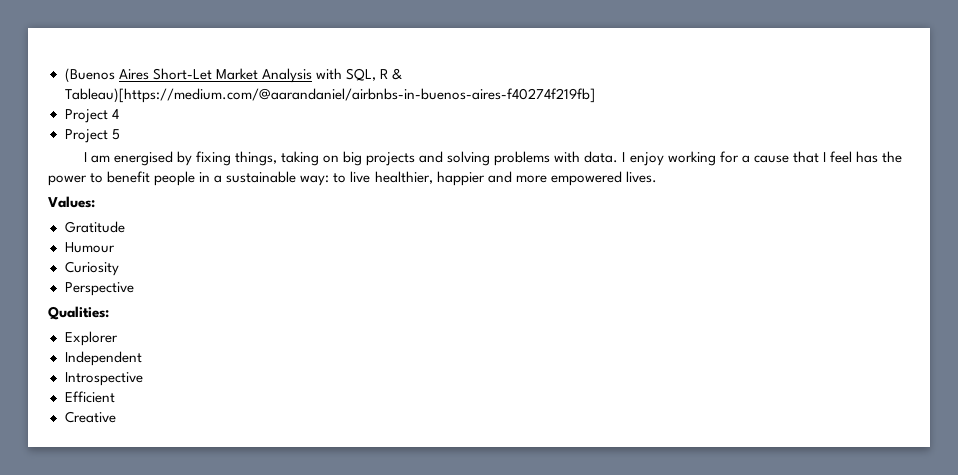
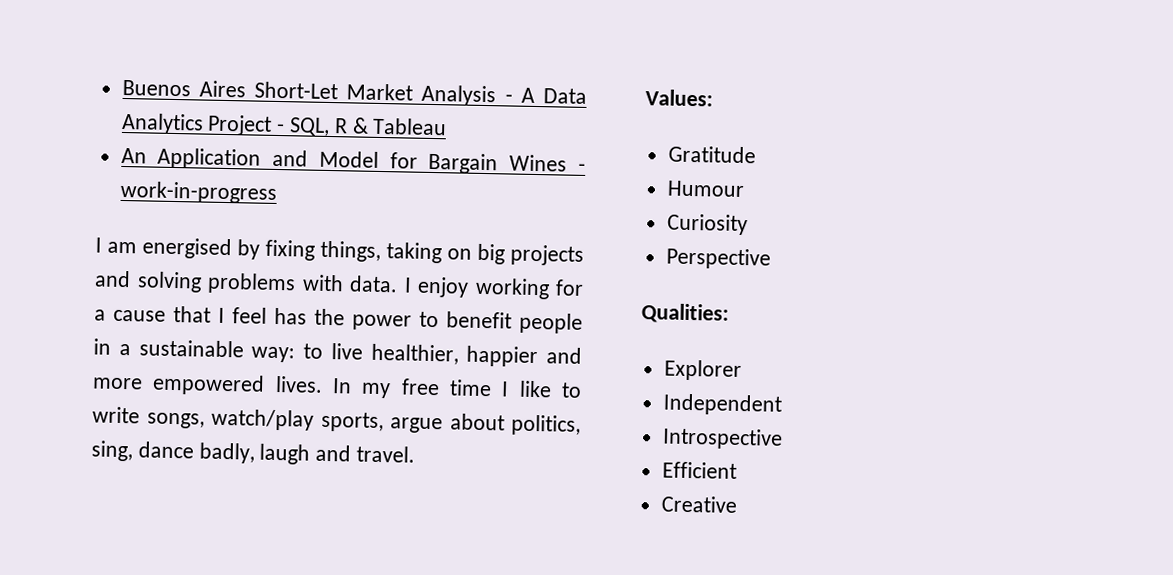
[64,68,115,83] (Buenos -> [121,79,191,97] Buenos
[315,68,402,81] [64,88,595,103] [64,109,119,123] [64,129,120,143] with SQL, R & Tableau)[https://medium.com/@aarandaniel/airbnbs-in-buenos-aires-f40274f219fb] // Project 4 // Project 5 -> [504,87,587,104] [120,112,448,137] [120,147,587,175] [119,180,277,204] - A Data Analytics Project - SQL, R & Tableau // An Application and Model for Bargain Wines - work-in-progress
(657, 177) none -> [332,378,582,399] [92,406,581,436] [91,440,416,465] In my free time I like to write songs, watch/play sports, argue about politics, sing, dance badly, laugh and travel.

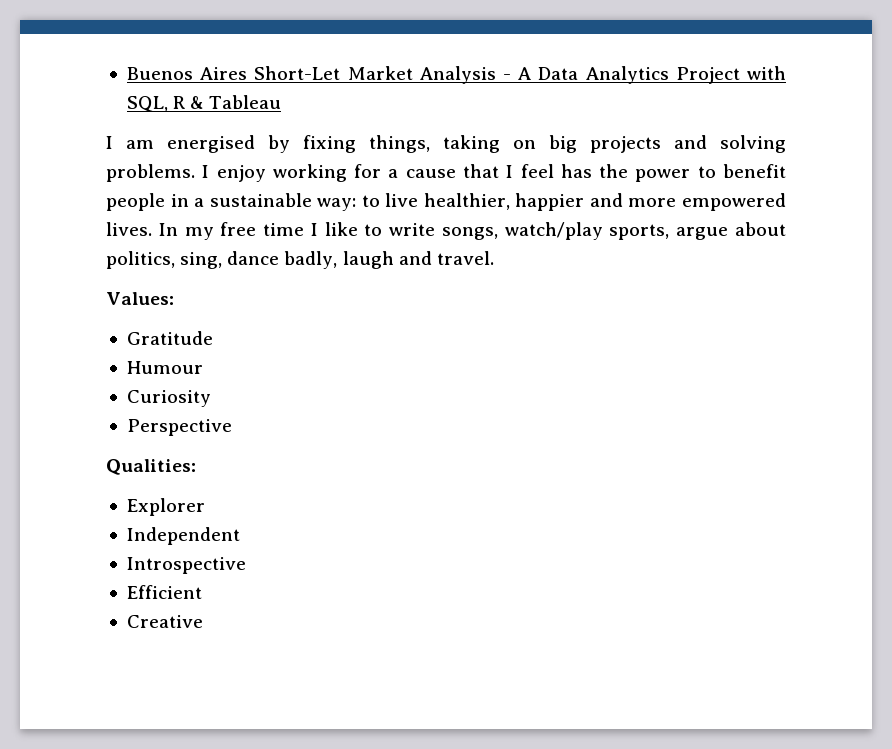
[276,123,286,133] - -> [747,66,787,80] with
[120,147,587,175] [119,180,277,204] // An Application and Model for Bargain Wines - work-in-progress -> (282, 102) none
[207,272,398,295] problems with data. -> [106,164,195,182] problems.

